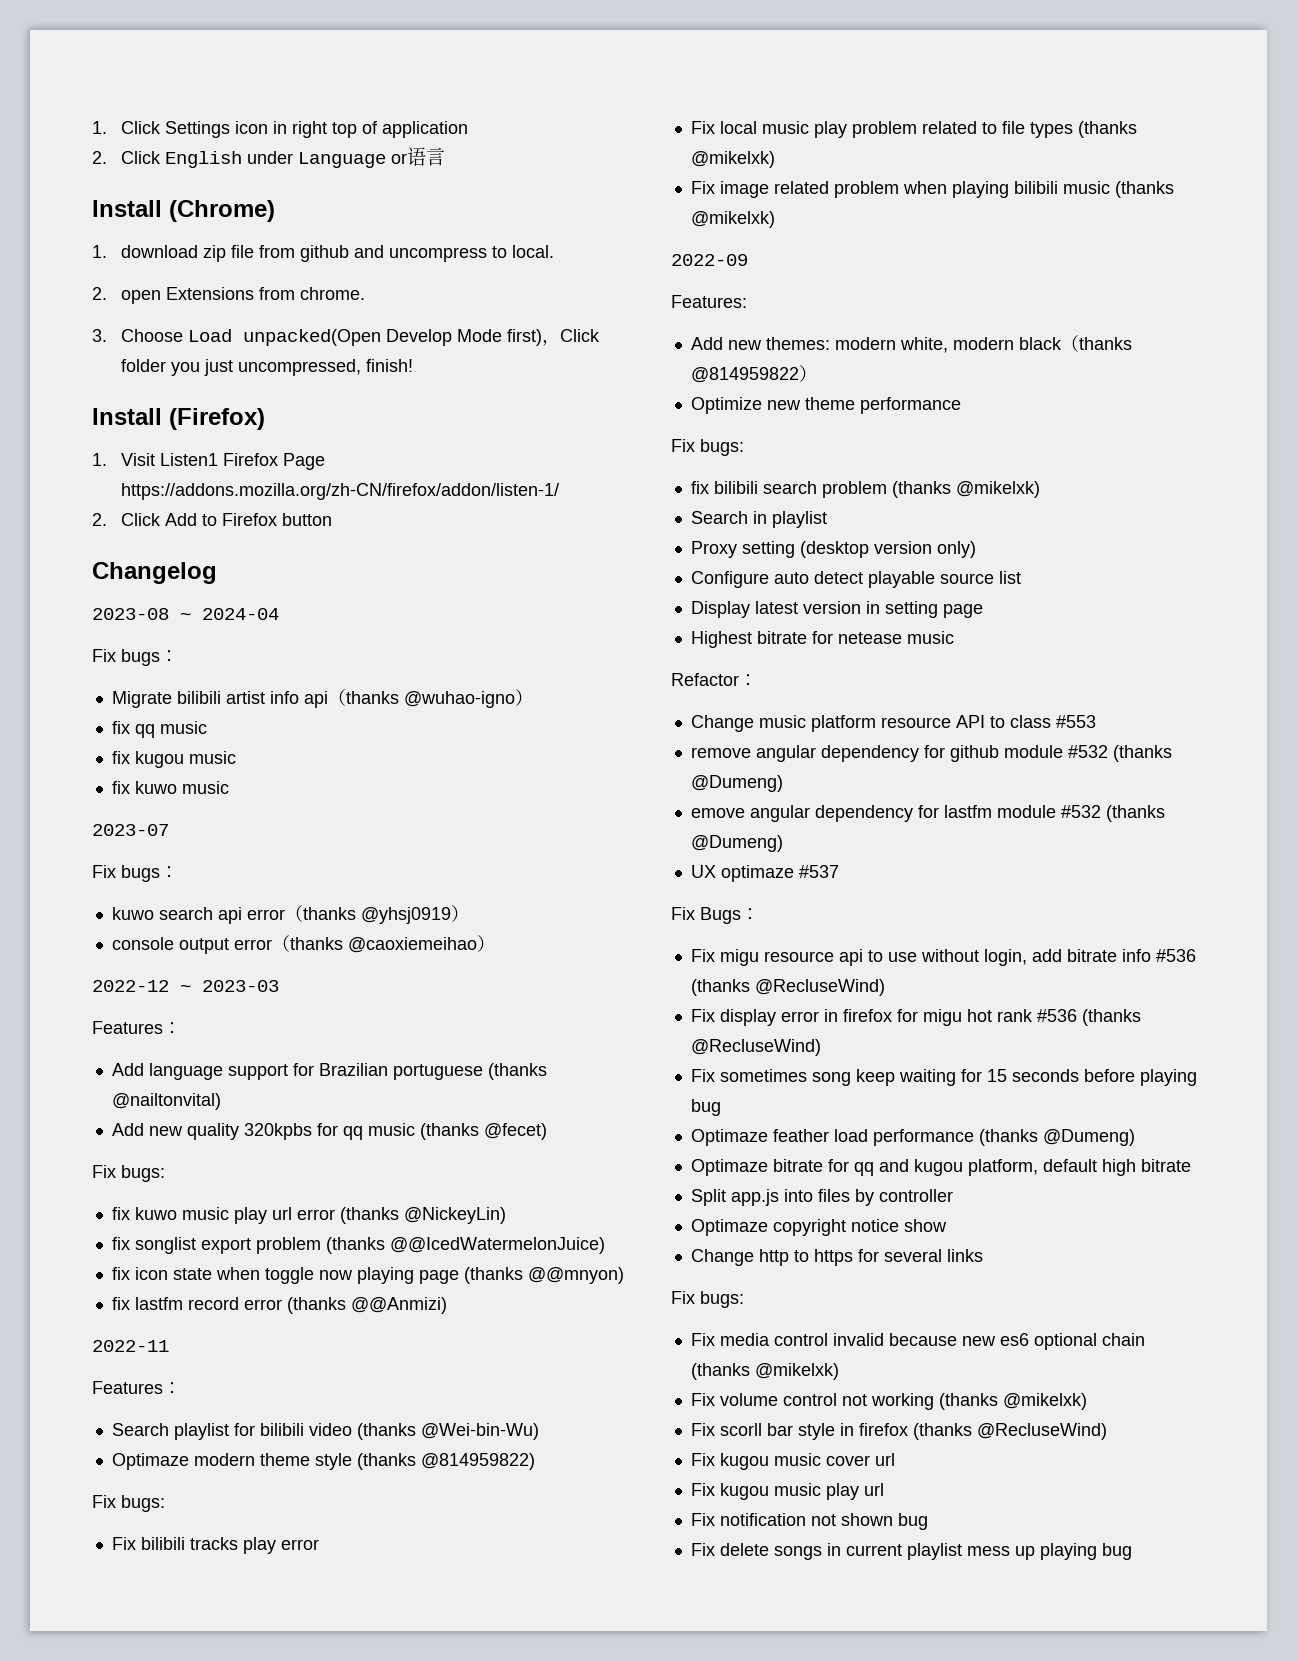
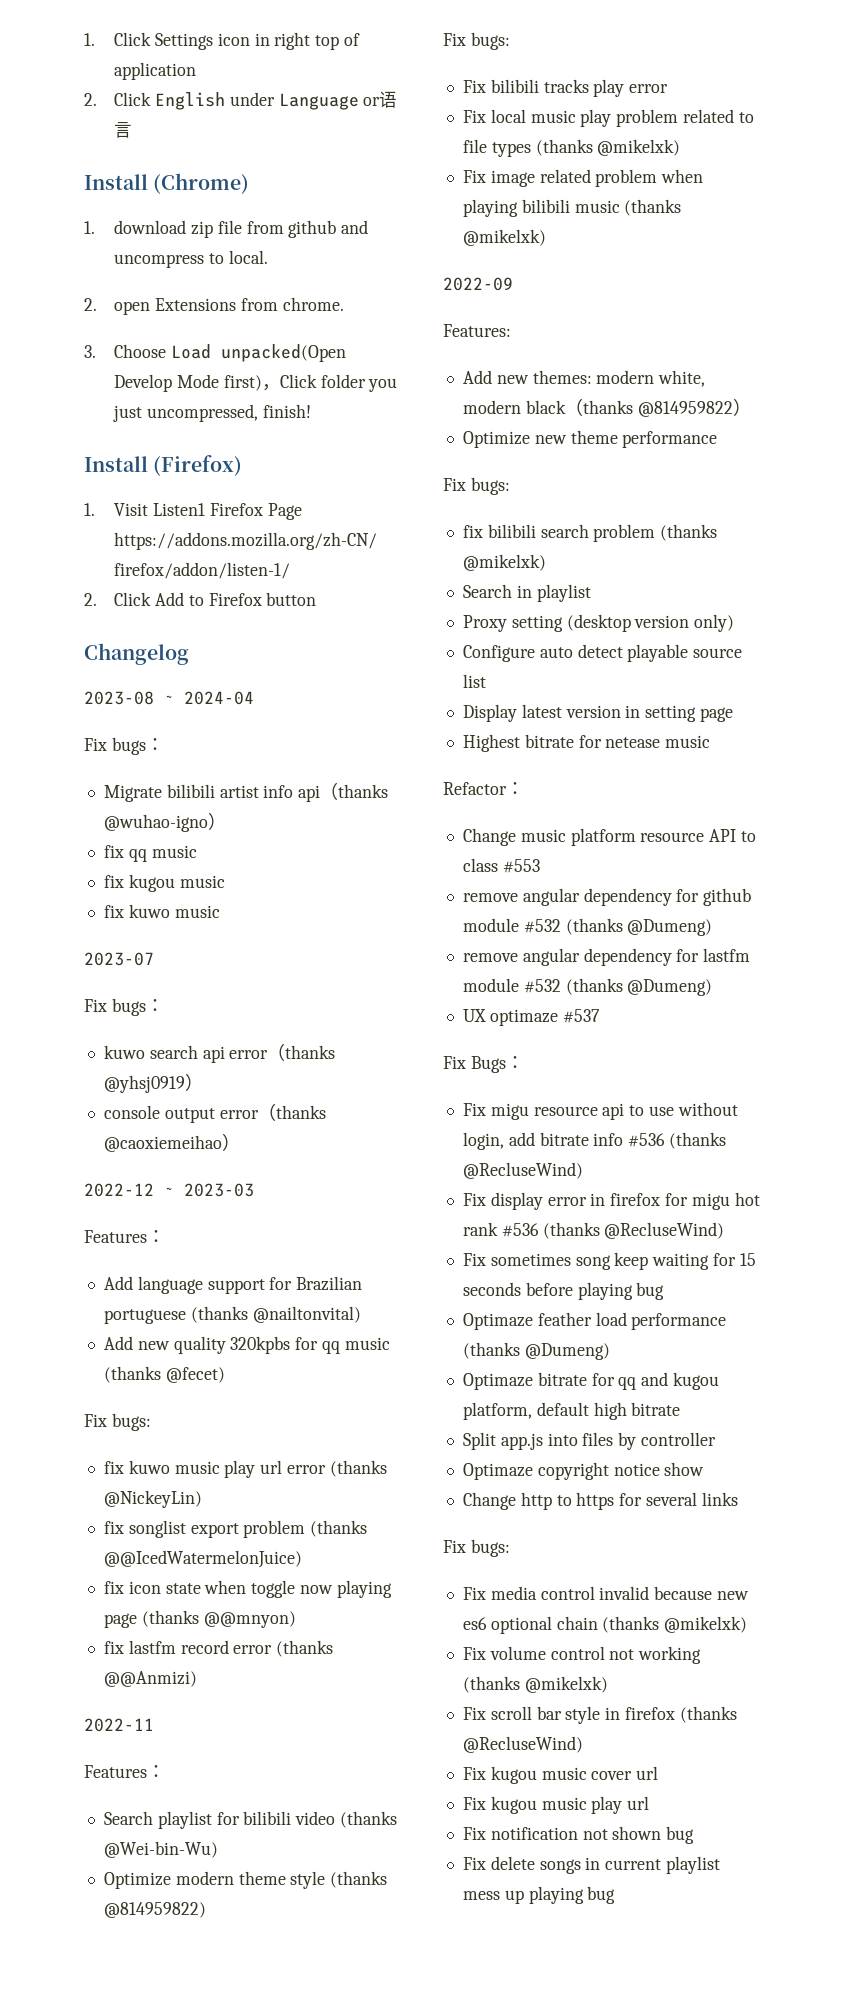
[111,1453,189,1470] Optimaze -> [103,1872,171,1889] Optimize
[690,808,745,818] emove -> [462,953,518,962] remove
[719,1423,762,1436] scorll -> [490,1706,532,1720] scroll

